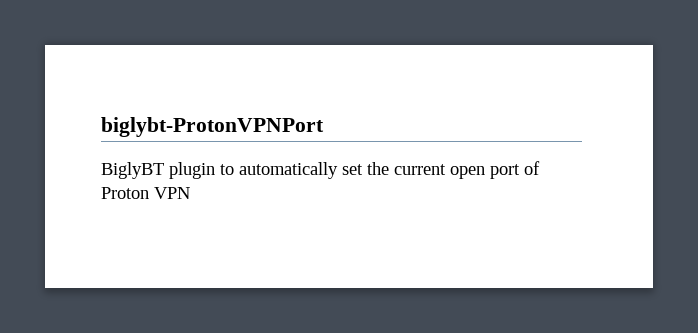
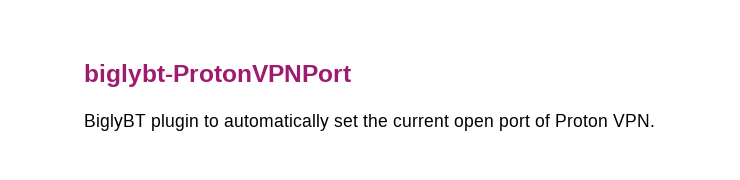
[154,187,190,199] VPN -> [613,114,655,127] VPN.

